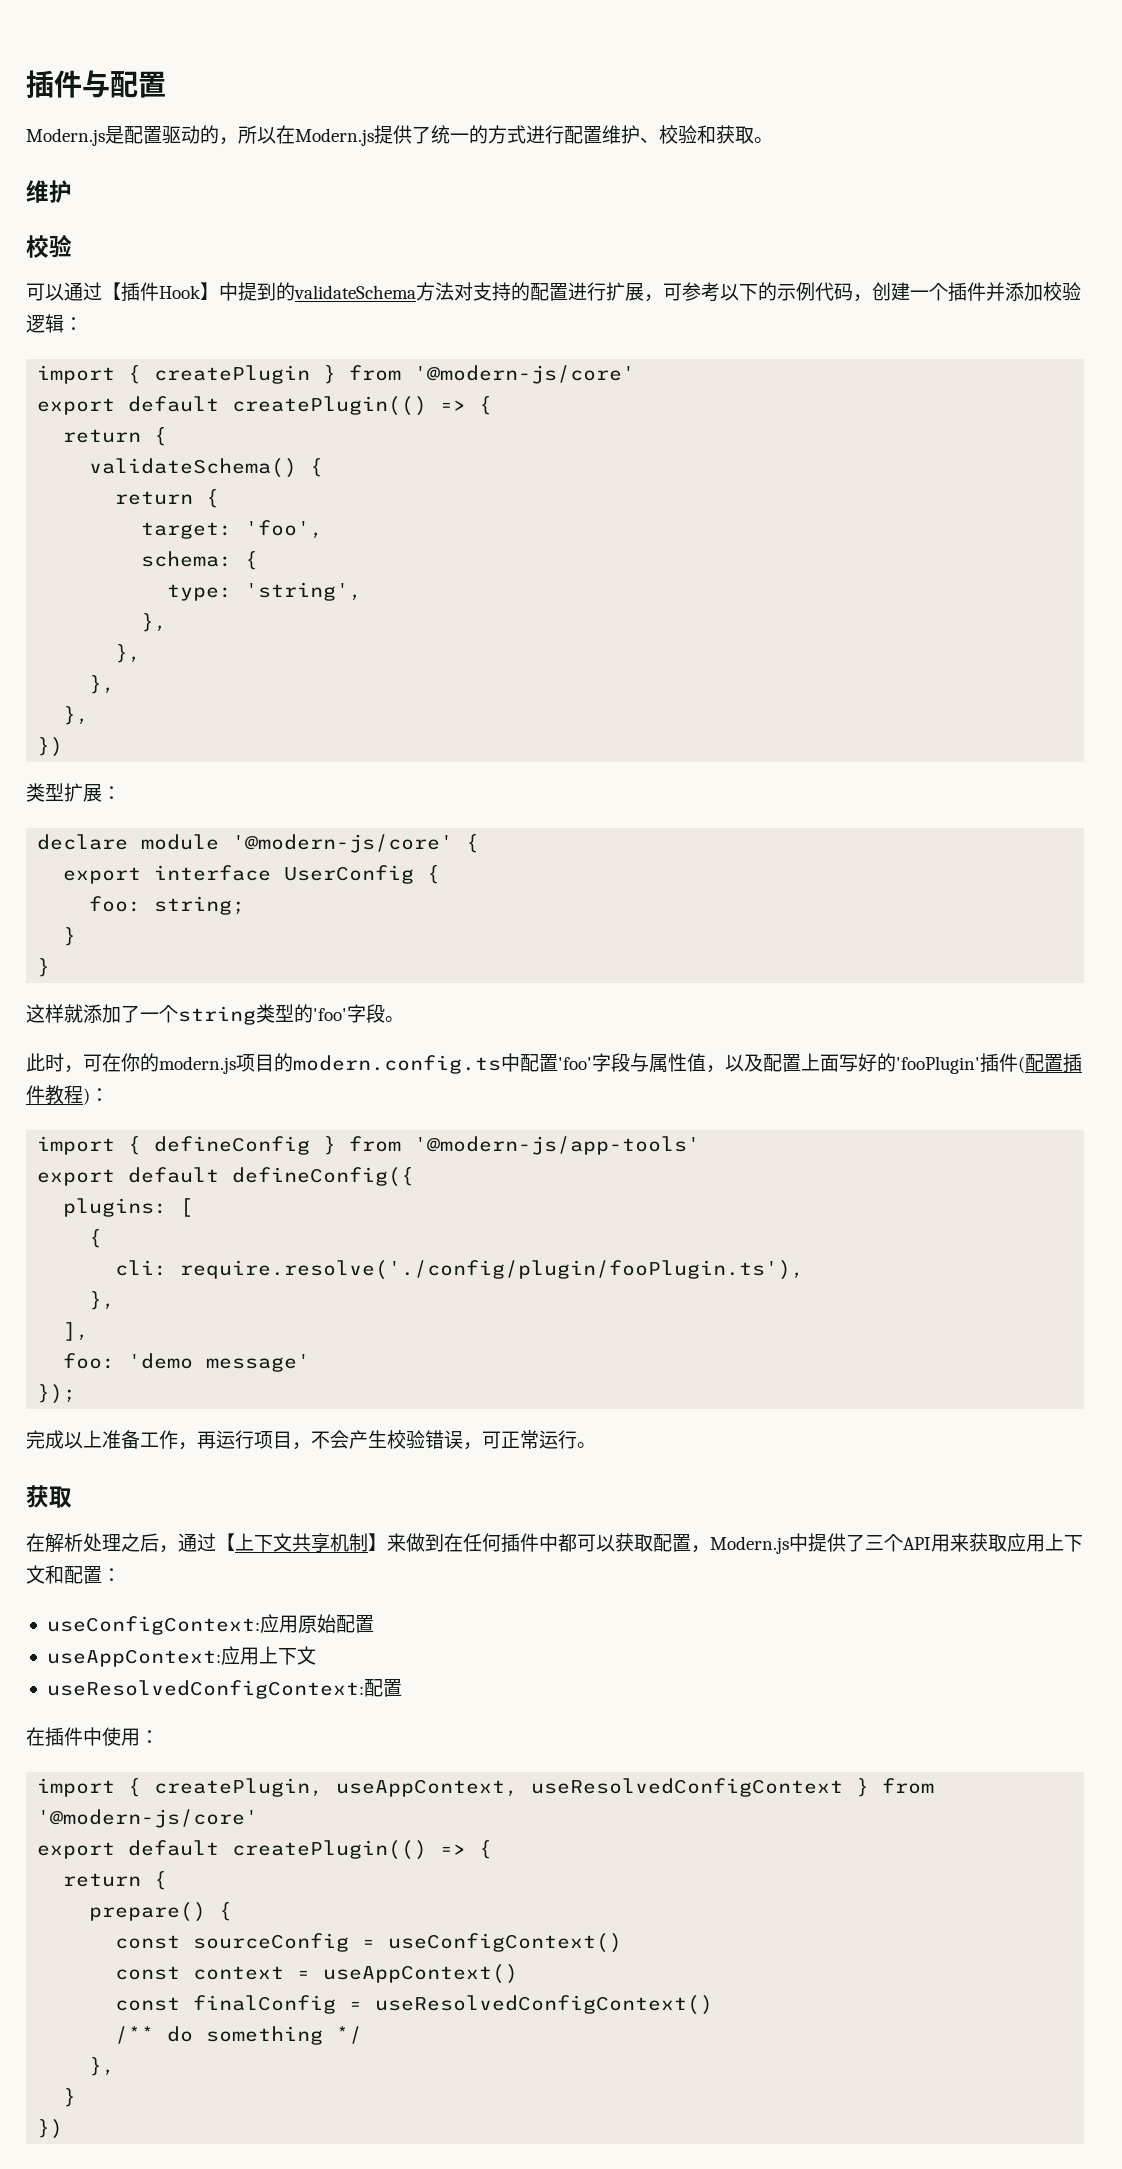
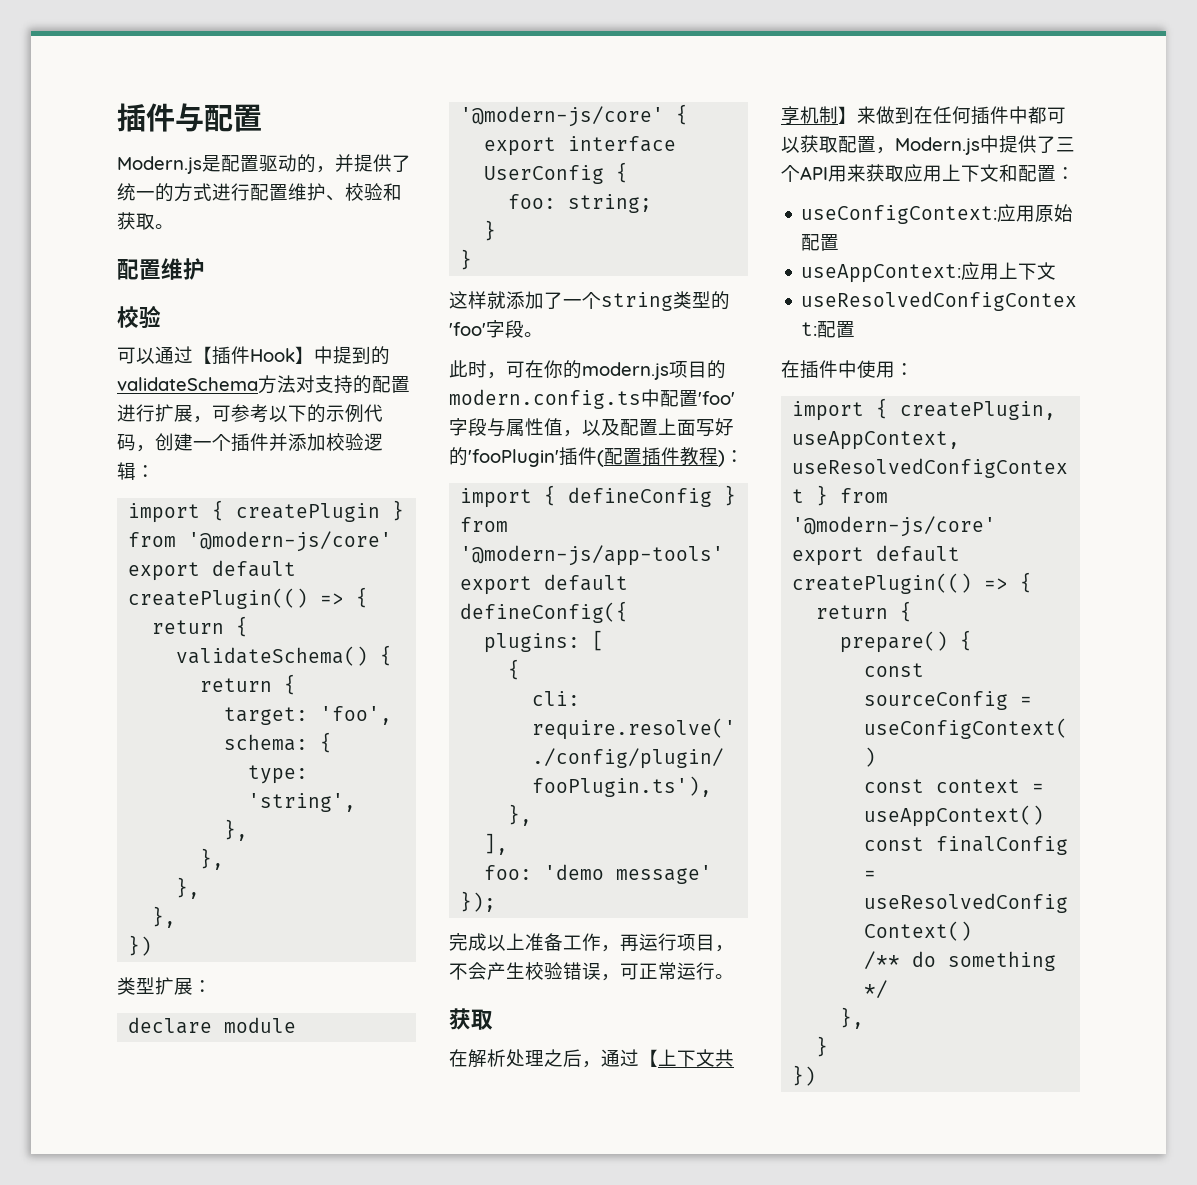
[238,125,374,146] 所以在Modern.js -> [335,154,354,172] 并
(773, 140) none -> [117,259,161,280] 配置

